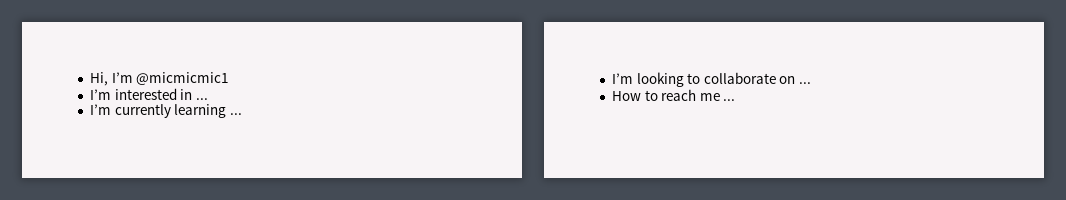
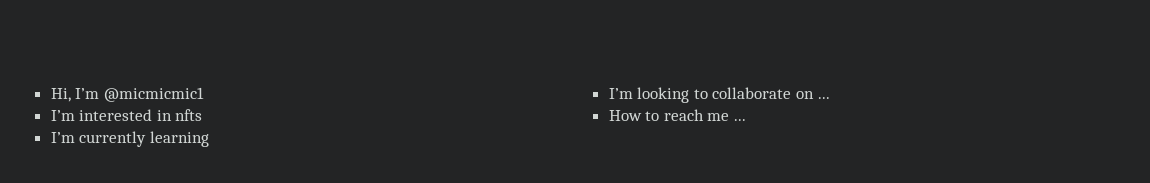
[195,98,208,100] ... -> [175,109,203,121] nfts
[229,113,242,115] ... -> (209, 139) none

